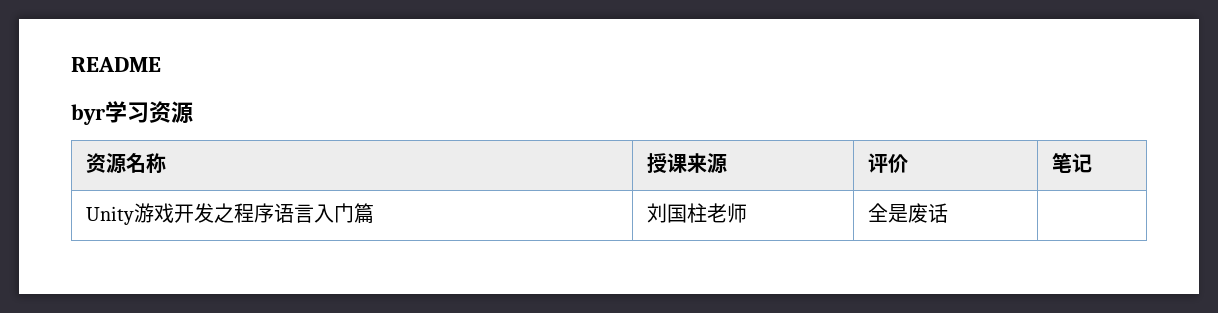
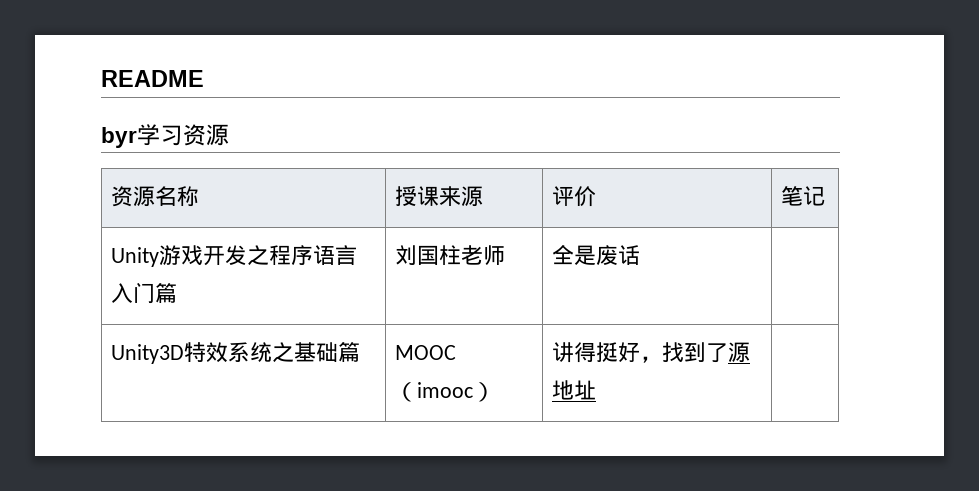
(949, 213) none -> [110,342,360,364] [394,345,456,360] [394,382,495,402] [551,342,750,363] [551,380,596,400] // Unity3D特效系统之基础篇 | MOOC（imooc） | 讲得挺好，找到了源地址 |

